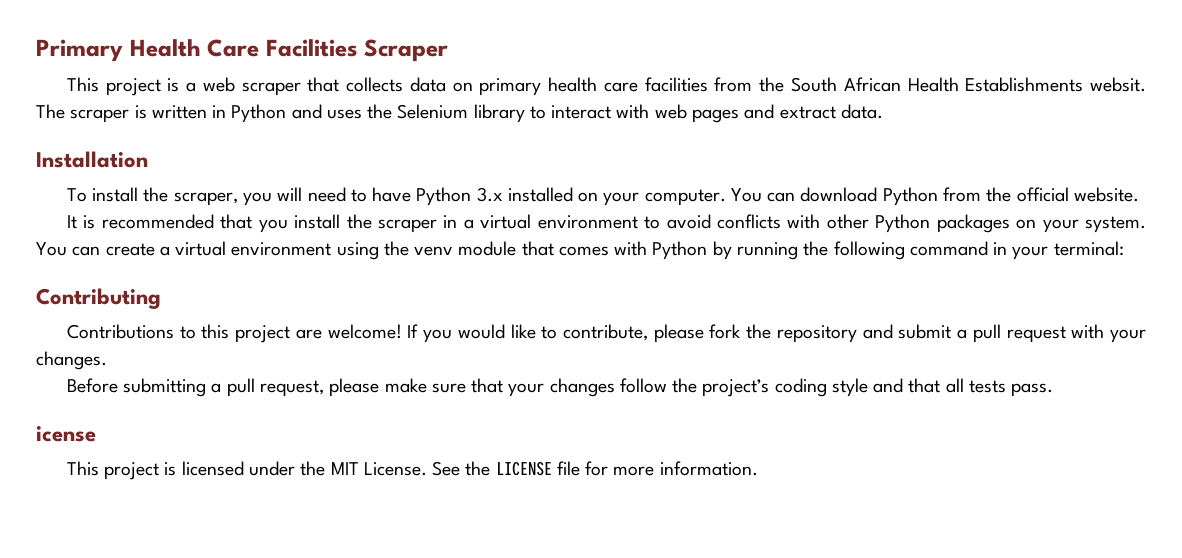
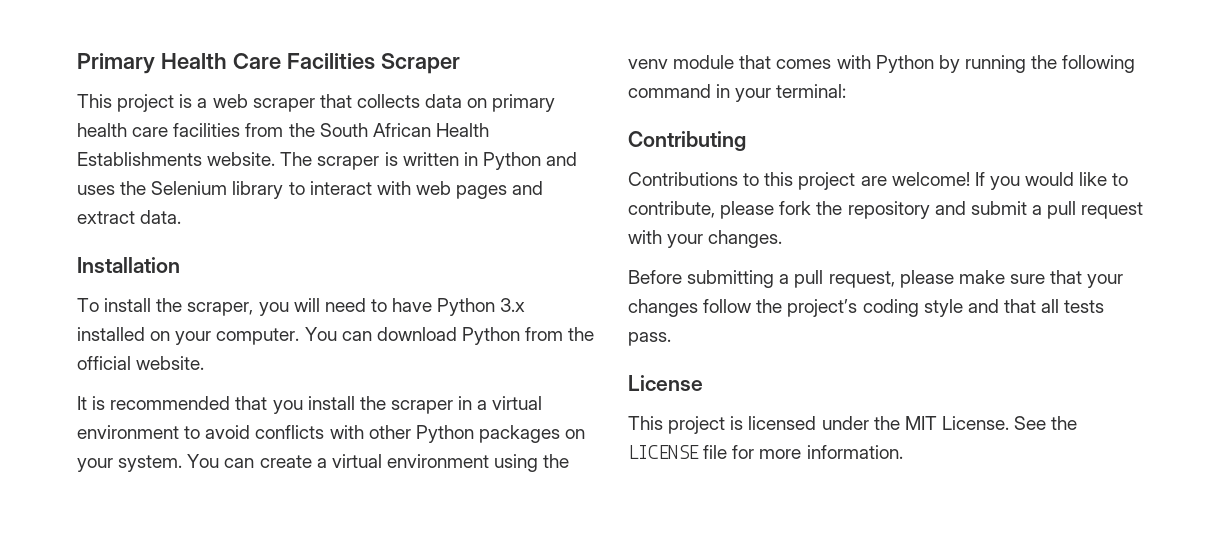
[1089,77,1146,92] websit. -> [207,152,276,166] website.
[36,426,96,442] icense -> [628,375,703,391] License

